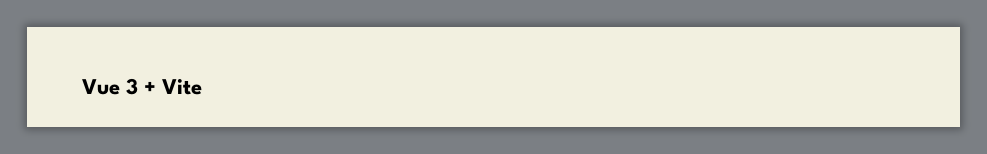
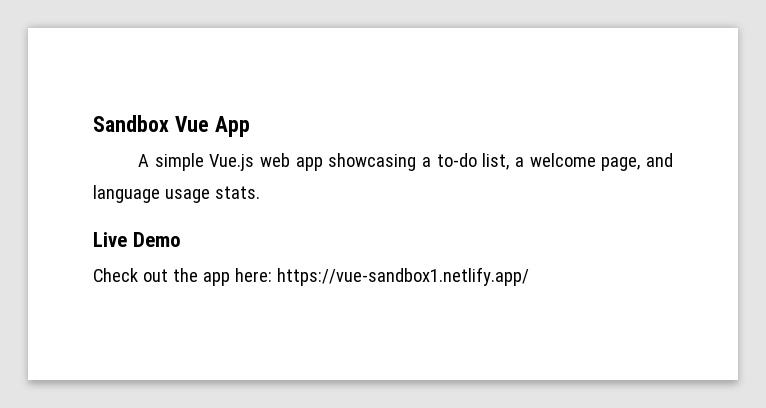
[82,78,203,95] Vue 3 + Vite -> [93,115,250,137] [137,153,673,171] [93,185,260,203] [93,232,181,247] [93,267,529,286] Sandbox Vue App // A simple Vue.js web app showcasing a to-do list, a welcome page, and language usage stats. // Live Demo // Check out the app here: https://vue-sandbox1.netlify.app/

